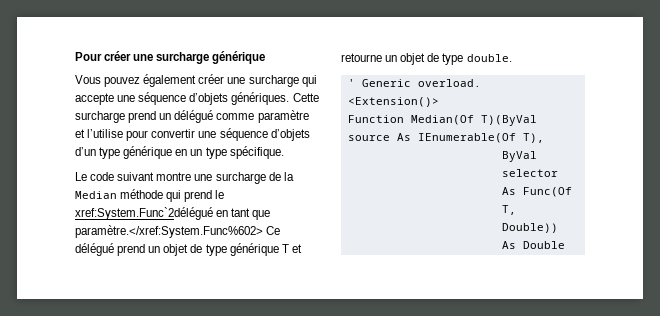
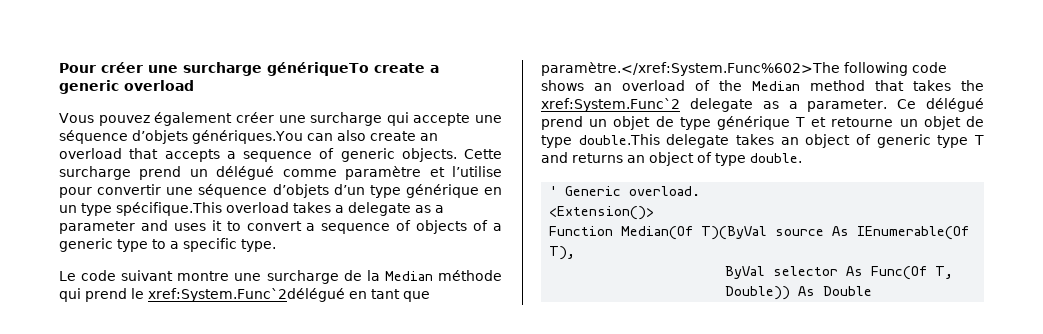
[212,51,266,64] générique -> [267,62,439,76] [59,80,194,94] génériqueTo create a generic overload
[231,92,290,105] génériques. -> [192,130,438,144] [59,148,457,162] génériques.You can also create an overload that accepts a sequence of generic objects.
[229,146,284,159] spécifique. -> [116,202,444,216] [59,220,503,234] [59,238,276,252] spécifique.This overload takes a delegate as a parameter and uses it to convert a sequence of objects of a generic type to a specific type.
[75,225,263,238] paramètre.</xref:System.Func%602> -> [541,62,947,76] [541,80,984,91] [541,98,888,112] paramètre.</xref:System.Func%602>The following code shows an overload of the Median method that takes the xref:System.Func`2 delegate as a parameter.
(464, 59) none -> [578,134,984,148] [541,152,746,166] double.This delegate takes an object of generic type T and returns an object of type

